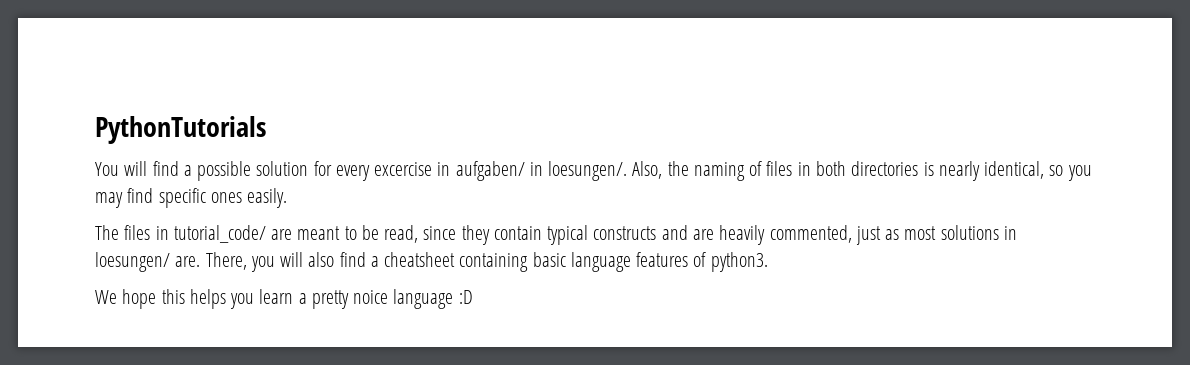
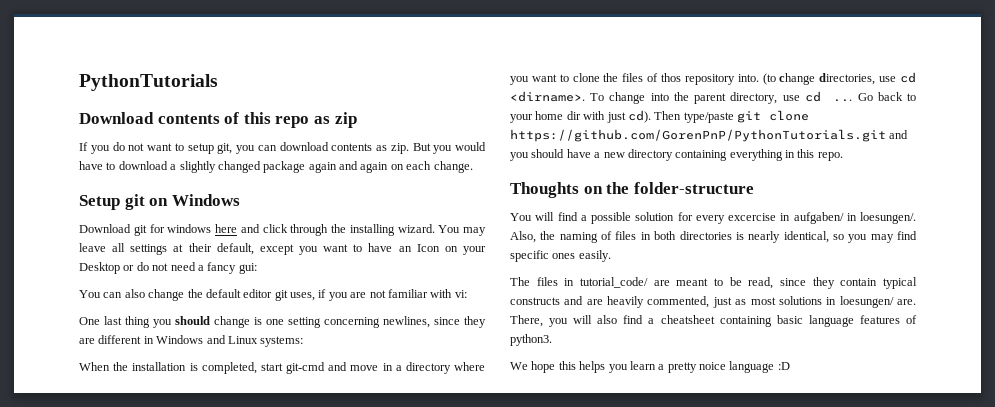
(266, 130) none -> [79,112,357,128] [79,142,486,154] [79,161,473,173] [79,194,240,210] [79,224,486,236] [79,243,487,255] [79,262,257,274] [79,289,467,301] [79,316,486,328] [79,335,304,347] [79,362,486,374] [510,72,916,85] [510,91,917,104] [510,110,809,123] [510,129,909,142] [510,149,843,161] [510,182,754,198] // Download contents of this repo as zip // If you do not want to setup git, you can download contents as zip. But you would have to download a slightly changed package again and again on each change. // Setup git on Windows // Download git for windows here and click through the installing wizard. You may leave all settings at their default, except you want to have an Icon on your Desktop or do not need a fancy gui: // You can also change the default editor git uses, if you are not familiar with vi: // One last thing you should change is one setting concerning newlines, since they are different in Windows and Linux systems: // When the installation is completed, start git-cmd and move in a directory where you want to clone the files of thos repository into. (to change directories, use cd <dirname>. To change into the parent directory, use cd ... Go back to your home dir with just cd). Then type/paste git clone https://github.com/GorenPnP/PythonTutorials.git and you should have a new directory containing everything in this repo. // Thoughts on the folder-structure

